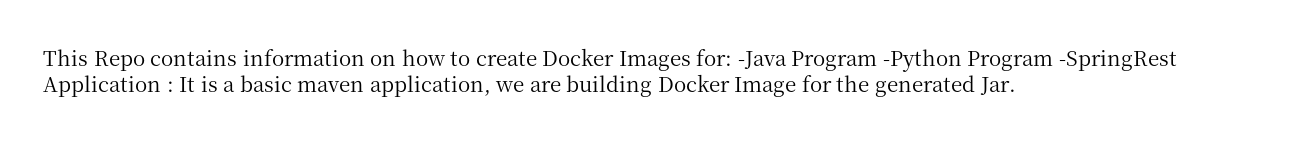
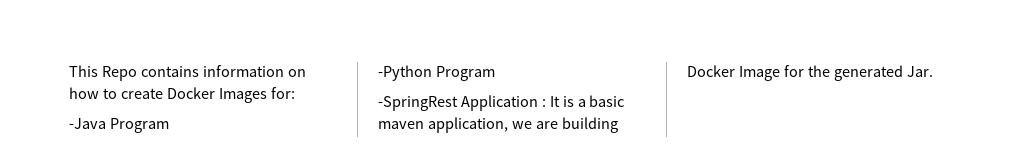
(733, 57) none -> (295, 93) //
(878, 61) none -> (169, 125) //
(1054, 61) none -> (495, 73) //

